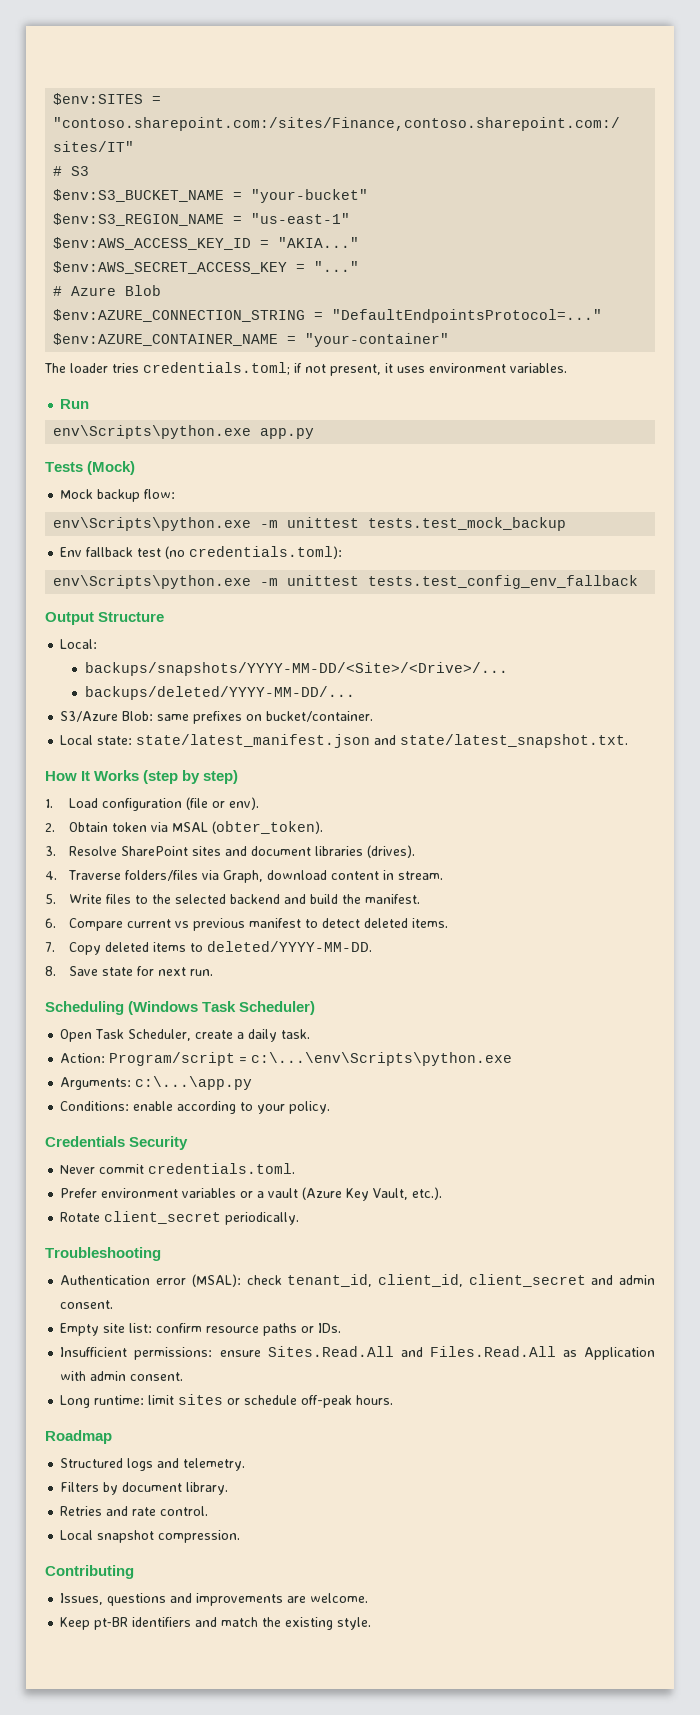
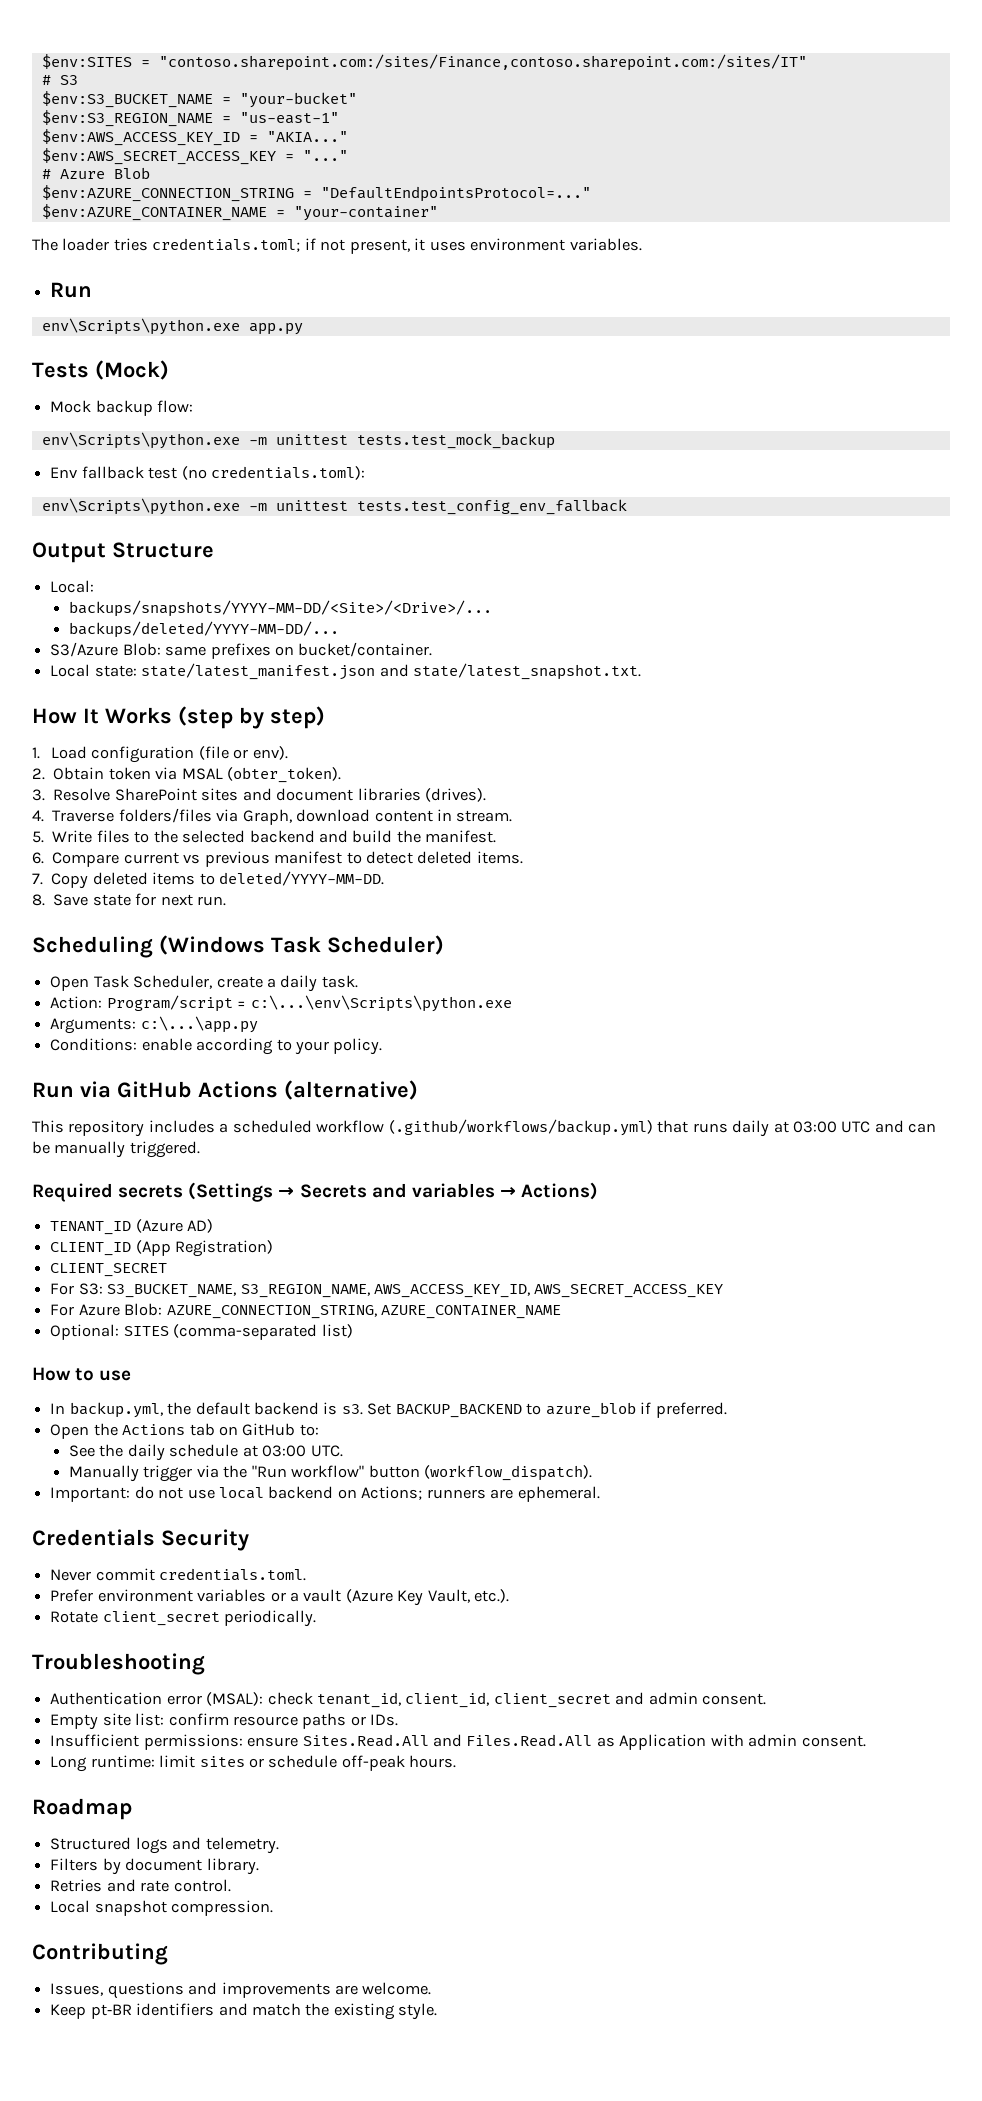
(331, 1107) none -> [32,1080,418,1100] [32,1119,937,1137] [32,1141,200,1158] [32,1182,599,1202] [50,1219,214,1235] [50,1240,274,1257] [50,1263,168,1277] [50,1283,724,1298] [50,1303,561,1319] [50,1324,353,1340] [32,1367,132,1381] [50,1402,727,1418] [50,1423,319,1439] [68,1444,343,1461] [68,1465,593,1482] [50,1486,600,1502] // Run via GitHub Actions (alternative) // This repository includes a scheduled workflow (.github/workflows/backup.yml) that runs daily at 03:00 UTC and can be manually triggered. // Required secrets (Settings → Secrets and variables → Actions) // TENANT_ID (Azure AD) // CLIENT_ID (App Registration) // CLIENT_SECRET // For S3: S3_BUCKET_NAME, S3_REGION_NAME, AWS_ACCESS_KEY_ID, AWS_SECRET_ACCESS_KEY // For Azure Blob: AZURE_CONNECTION_STRING, AZURE_CONTAINER_NAME // Optional: SITES (comma-separated list) // How to use // In backup.yml, the default backend is s3. Set BACKUP_BACKEND to azure_blob if preferred. // Open the Actions tab on GitHub to: // See the daily schedule at 03:00 UTC. // Manually trigger via the "Run workflow" button (workflow_dispatch). // Important: do not use local backend on Actions; runners are ephemeral.

